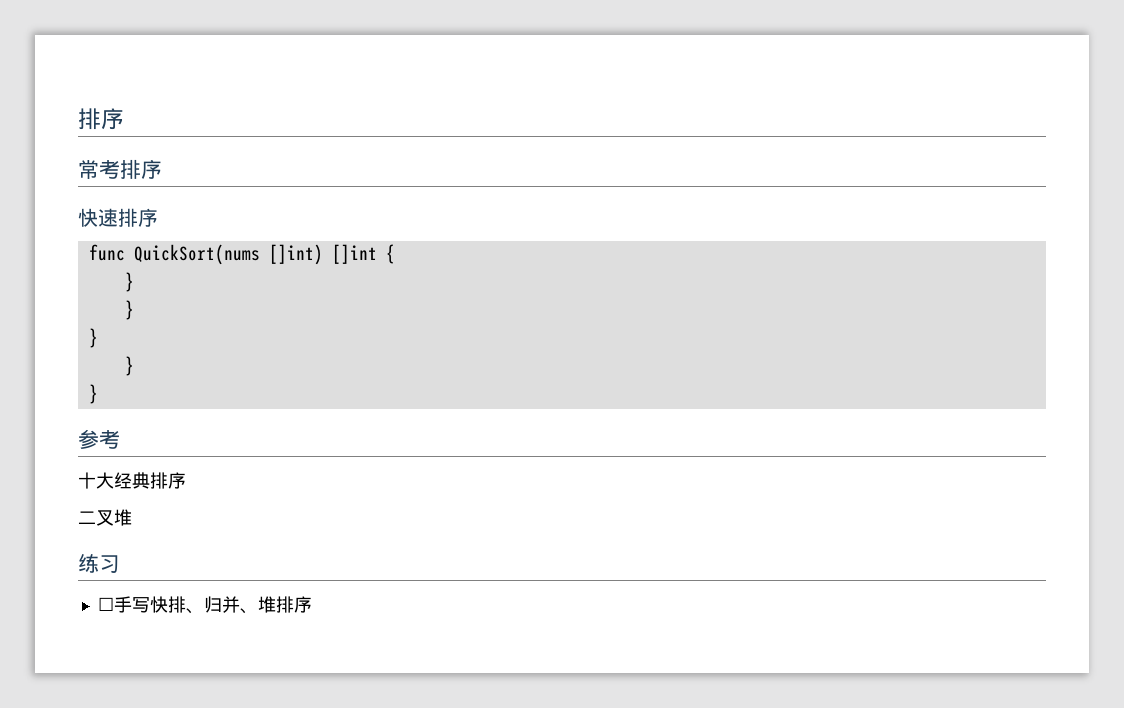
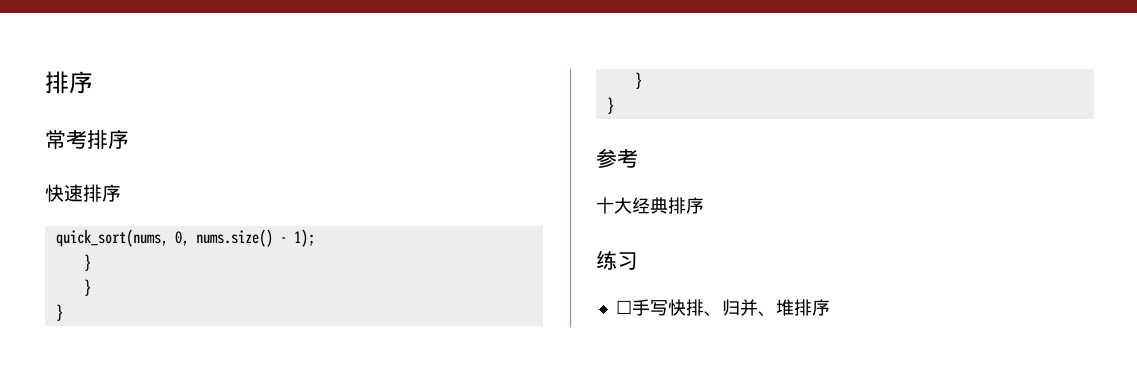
[88,244,395,265] func QuickSort(nums []int) []int { -> [55,229,315,247] quick_sort(nums, 0, nums.size() - 1);
[78,509,132,526] // 二叉堆 -> (704, 205) none

